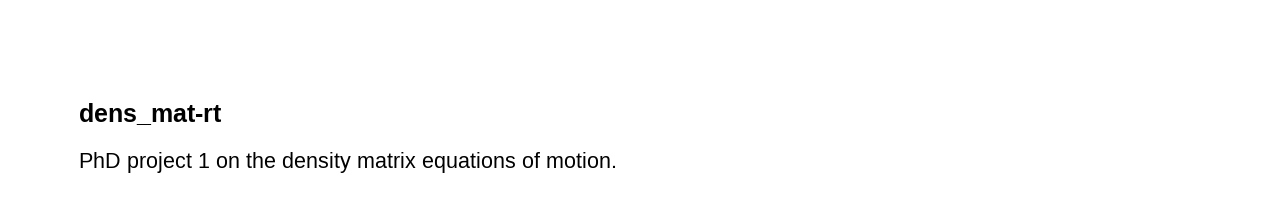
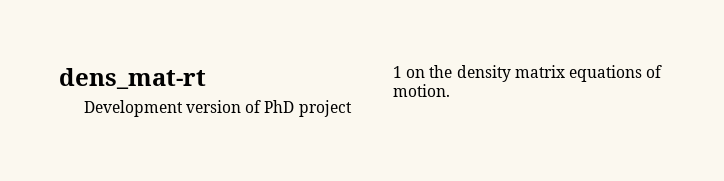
(222, 114) none -> [83,100,262,117] Development version of

